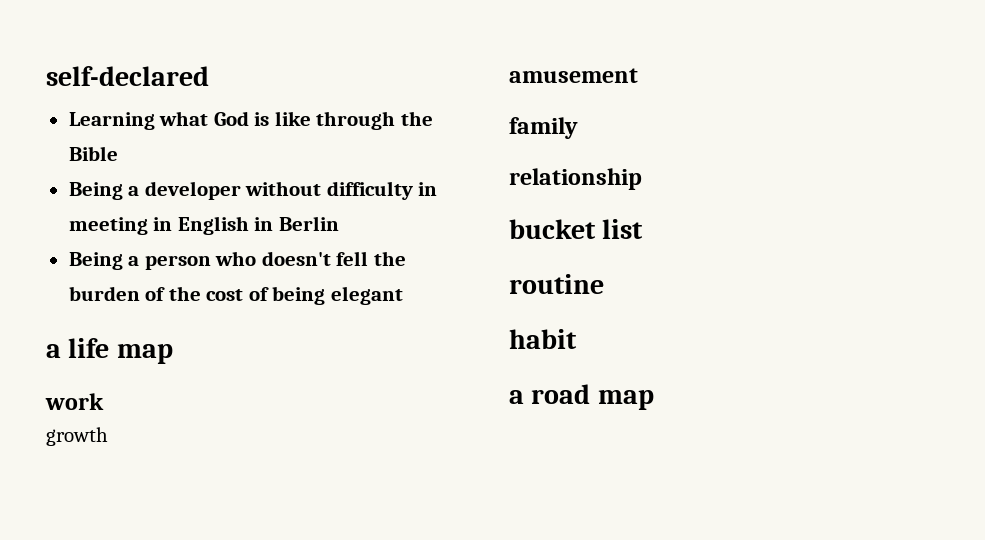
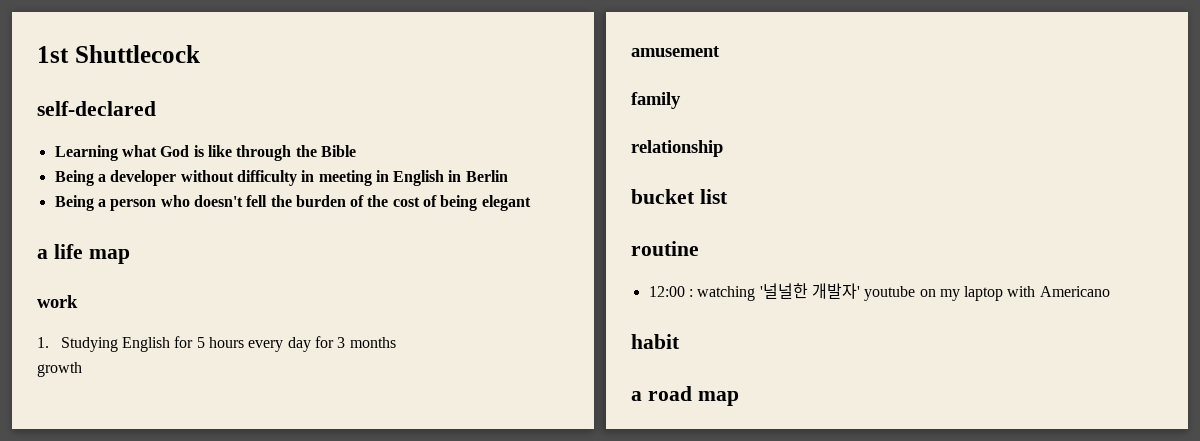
(46, 76) none -> [37,45,200,63] 1st Shuttlecock //
(104, 401) none -> [37,336,396,352] // 1. Studying English for 5 hours every day for 3 months
(604, 284) none -> [648,283,1110,301] // 12:00 : watching '널널한 개발자' youtube on my laptop with Americano

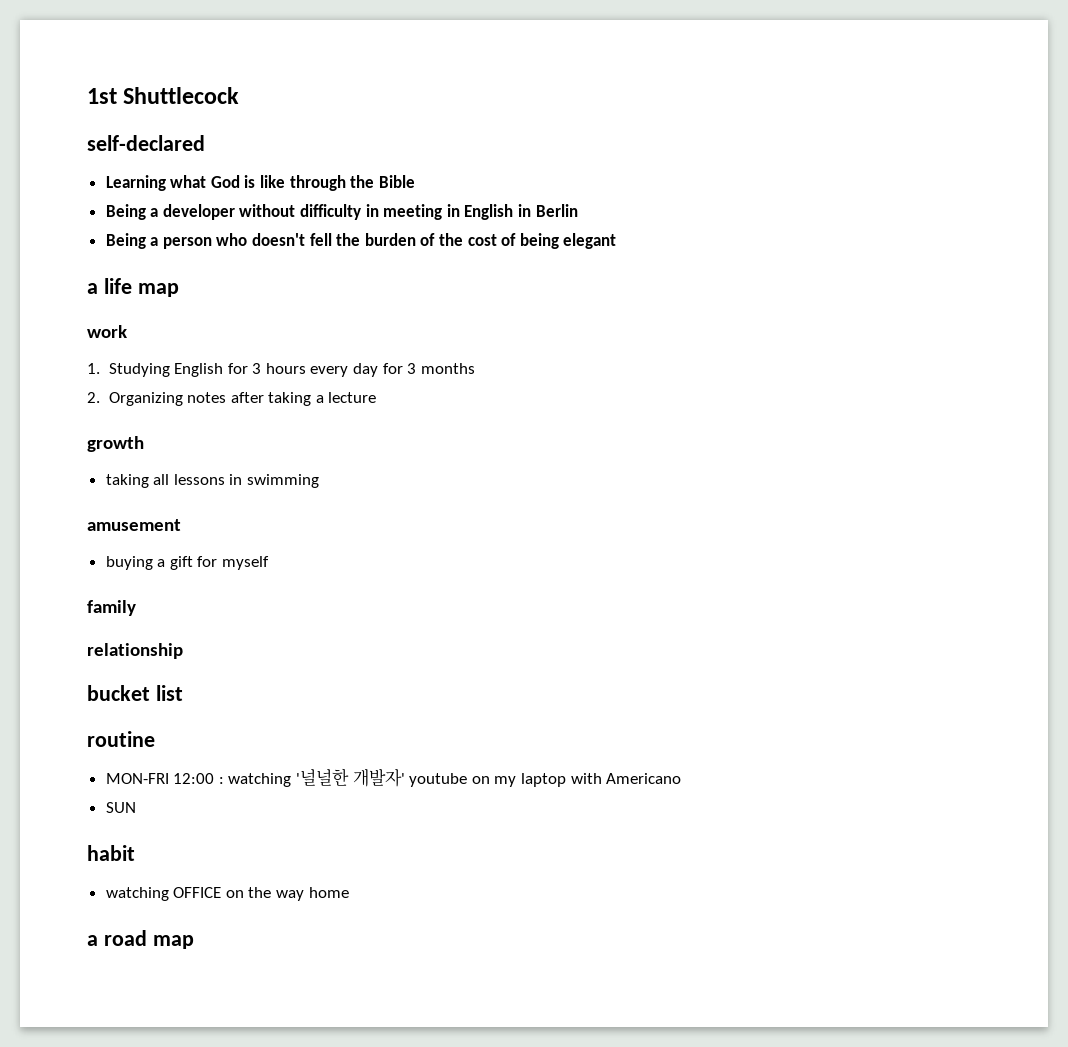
[196,337,205,348] 5 -> [252,363,262,374] 3
[37,362,82,377] [631,46,720,57] growth // amusement -> [87,392,377,406] [87,436,144,452] [105,474,320,488] [87,519,181,531] [105,556,270,570] 2. Organizing notes after taking a lecture // growth // taking all lessons in swimming // amusement // buying a gift for myself
(699, 248) none -> [105,773,169,784] MON-FRI
(1110, 291) none -> [105,802,136,813] // SUN
(680, 341) none -> [105,887,349,901] // watching OFFICE on the way home

